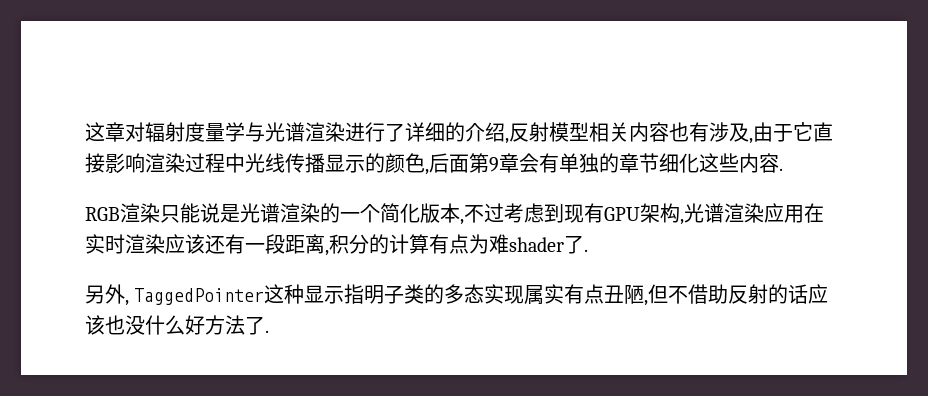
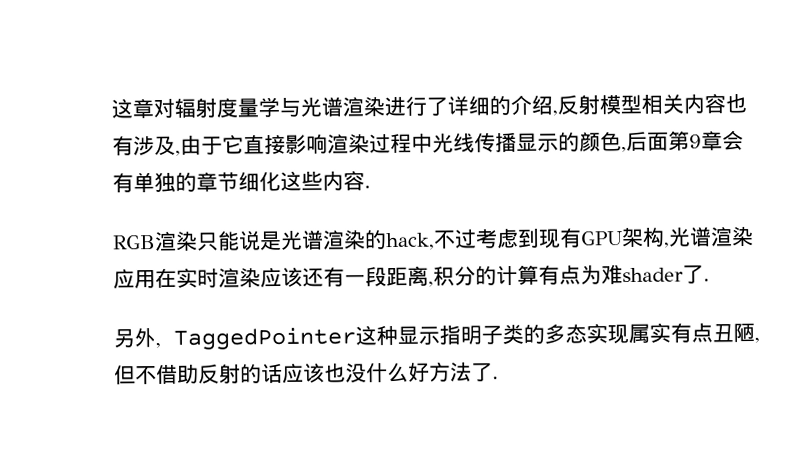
[340,203,464,225] 一个简化版本, -> [385,232,435,251] hack,

